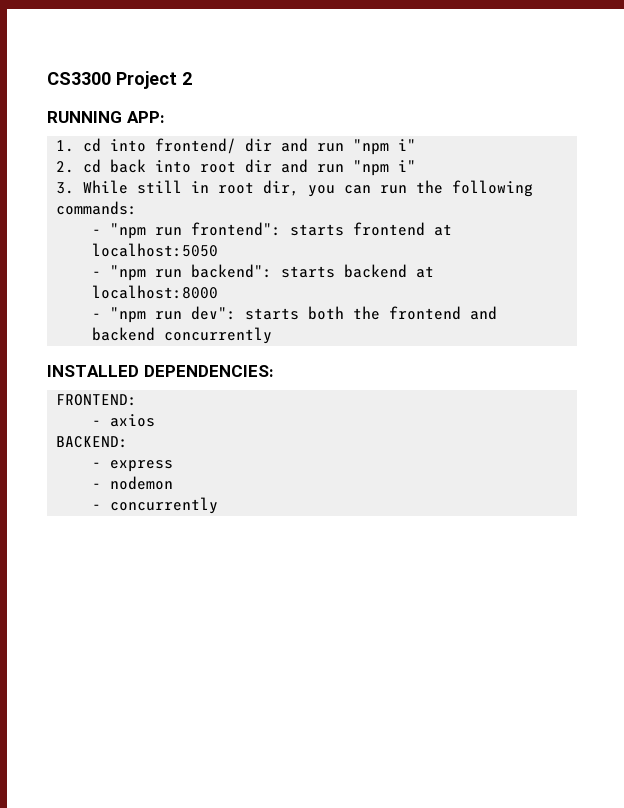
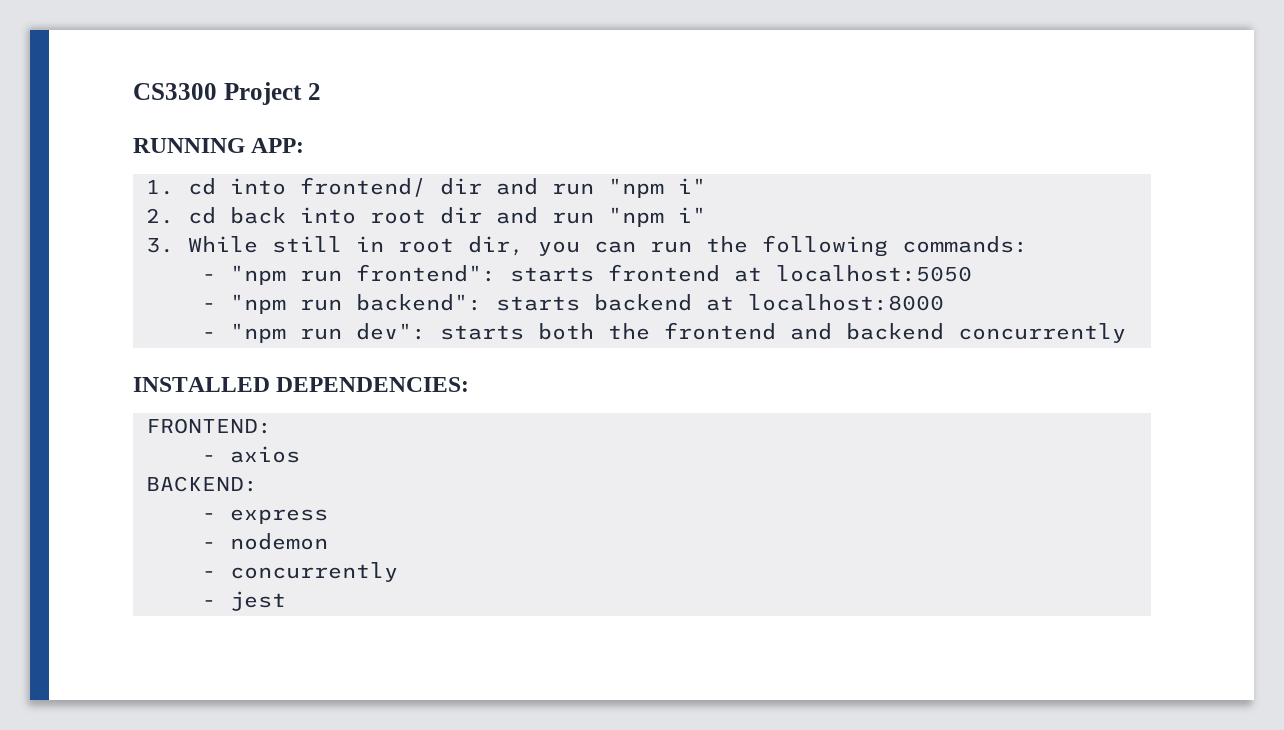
(218, 505) none -> [201,591,286,611] // - jest

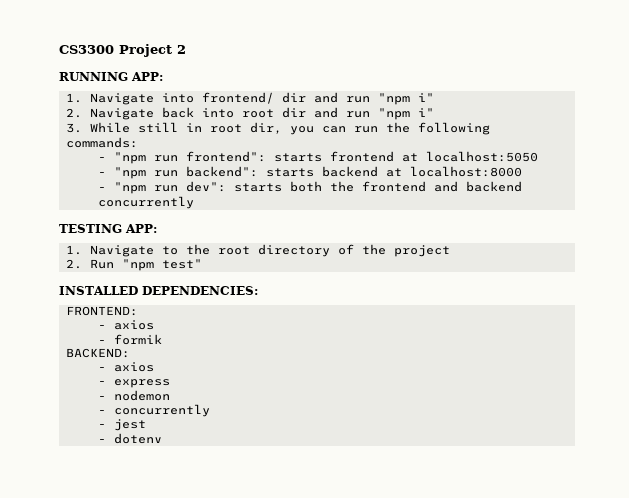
[187,178,216,195] cd -> [89,93,154,105] Navigate
[187,207,216,224] cd -> [89,108,154,120] Navigate
(1126, 333) none -> [59,224,157,233] [65,244,450,257] [65,259,202,271] // TESTING APP: // 1. Navigate to the root directory of the project // 2. Run "npm test"
(300, 454) none -> [97,334,162,345] // - formik
(258, 484) none -> [97,362,154,372] // - axios
(286, 601) none -> [97,433,162,444] // - dotenv

